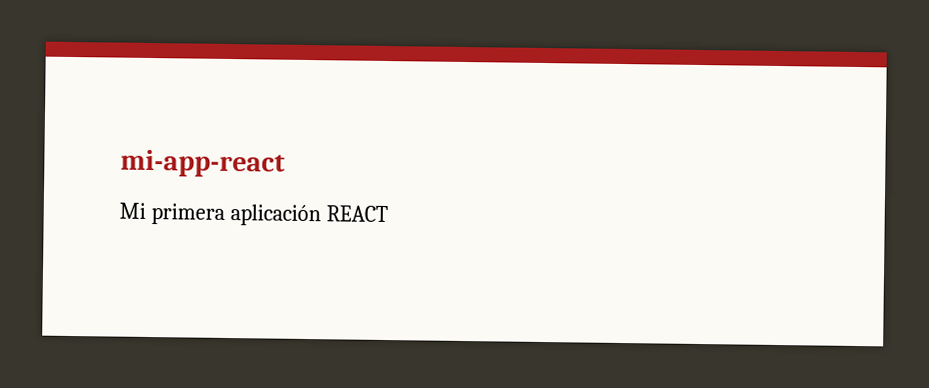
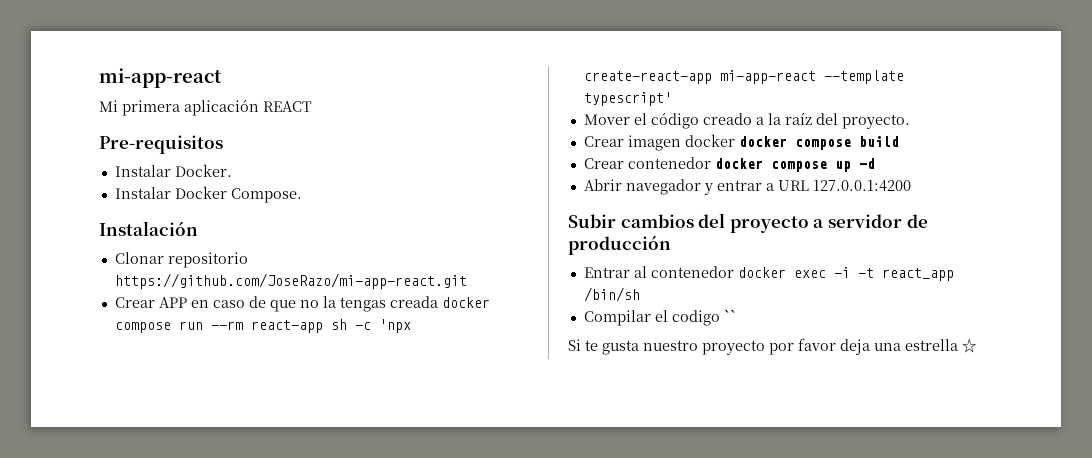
(388, 214) none -> [99,135,223,154] [114,164,232,177] [114,186,302,203] [99,221,198,236] [114,252,248,268] [114,273,467,289] [114,296,490,312] [114,319,411,333] [583,70,904,84] [583,92,672,106] [583,112,910,129] [583,134,899,151] [583,157,875,172] [583,179,911,195] [568,213,928,233] [568,235,671,255] [583,266,954,281] [583,287,640,302] [583,309,736,326] [568,338,977,355] // Pre-requisitos // Instalar Docker. // Instalar Docker Compose. // Instalación // Clonar repositorio https://github.com/JoseRazo/mi-app-react.git // Crear APP en caso de que no la tengas creada docker compose run --rm react-app sh -c 'npx create-react-app mi-app-react --template typescript' // Mover el código creado a la raíz del proyecto. // Crear imagen docker docker compose build // Crear contenedor docker compose up -d // Abrir navegador y entrar a URL 127.0.0.1:4200 // Subir cambios del proyecto a servidor de producción // Entrar al contenedor docker exec -i -t react_app /bin/sh // Compilar el codigo `` // Si te gusta nuestro proyecto por favor deja una estrella ☆

